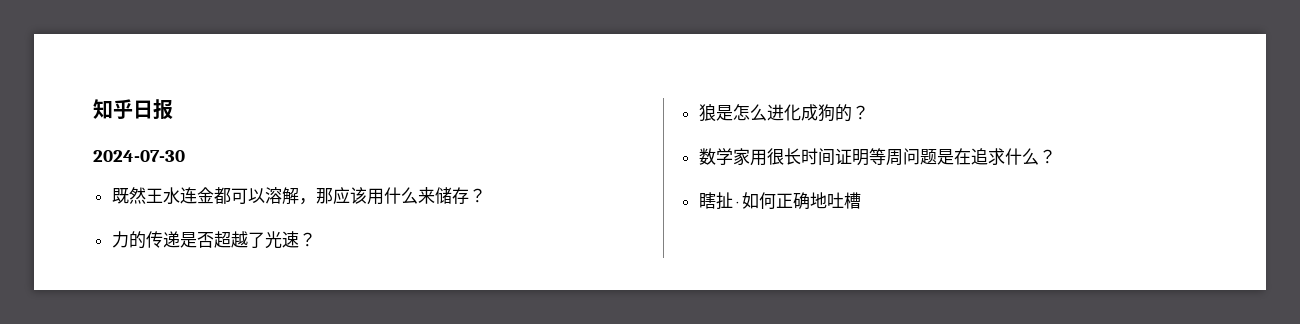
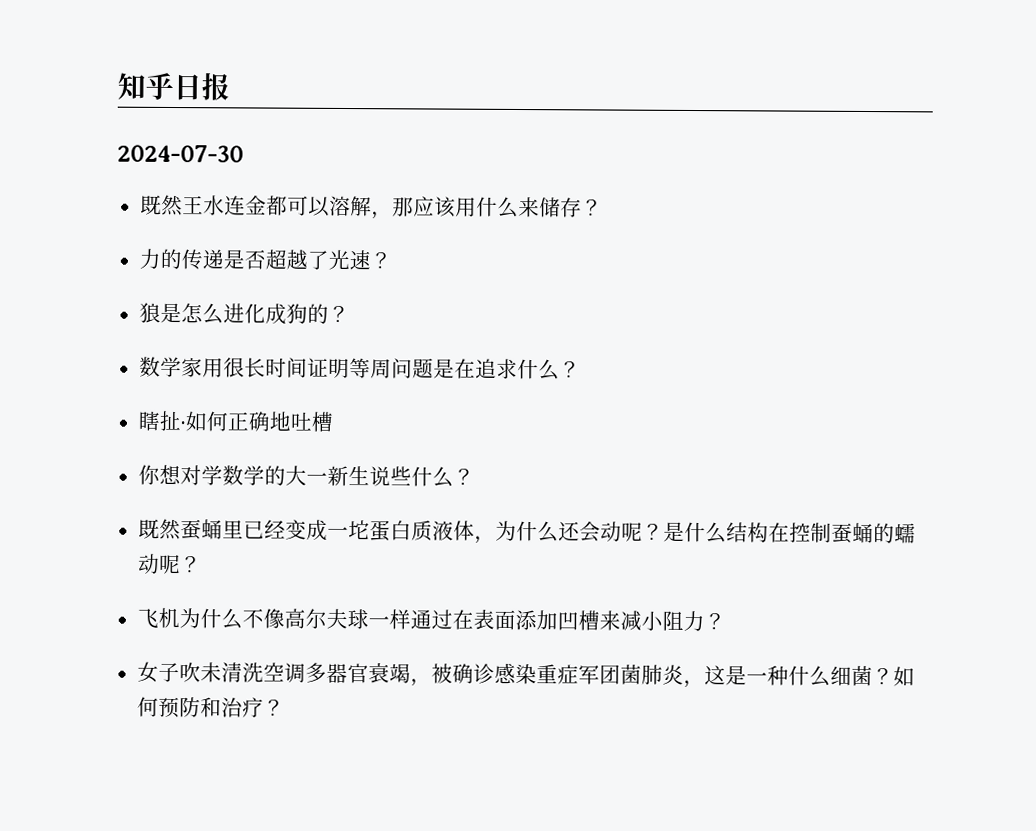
(861, 200) none -> [137,464,475,488] [137,518,916,544] [137,553,202,575] [136,607,726,632] [136,661,915,689] [136,696,285,719] // 你想对学数学的大一新生说些什么？ // 既然蚕蛹里已经变成一坨蛋白质液体，为什么还会动呢？是什么结构在控制蚕蛹的蠕动呢？ // 飞机为什么不像高尔夫球一样通过在表面添加凹槽来减小阻力？ // 女子吹未清洗空调多器官衰竭，被确诊感染重症军团菌肺炎，这是一种什么细菌？如何预防和治疗？

